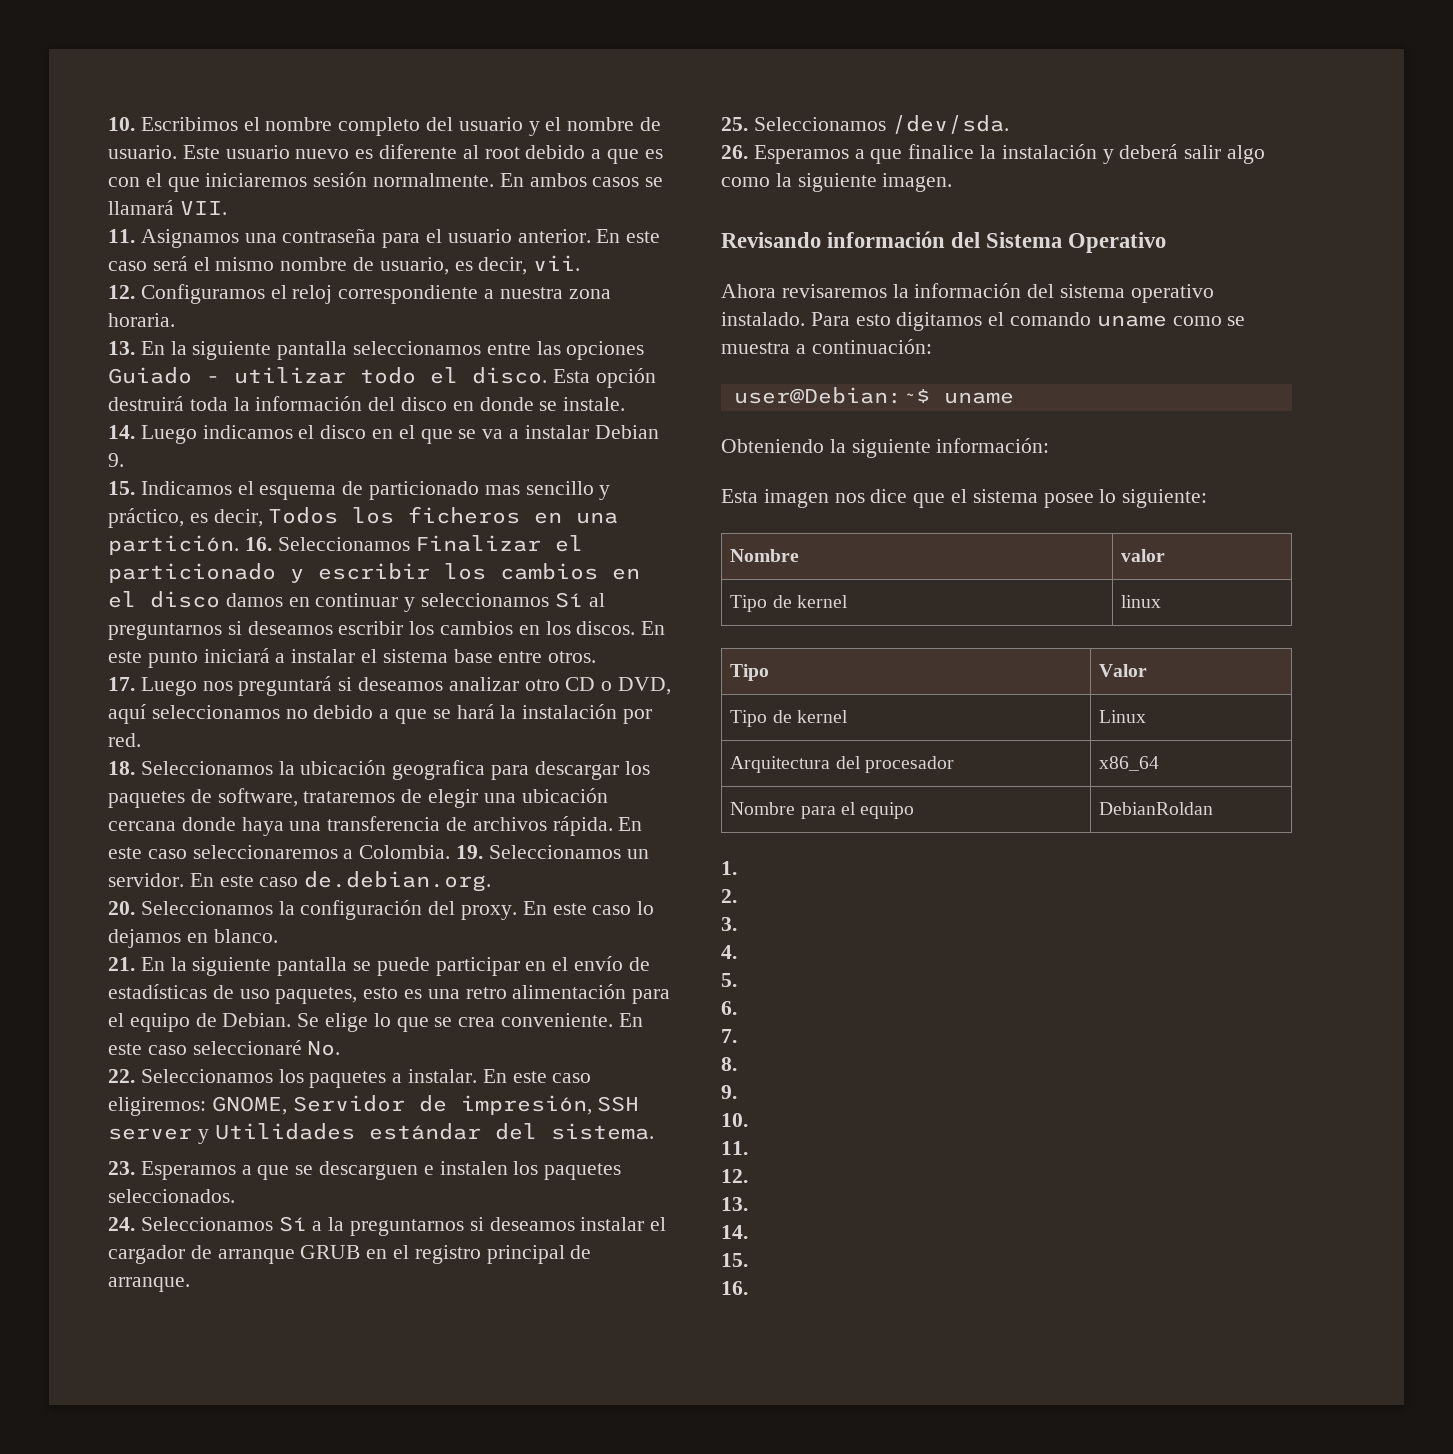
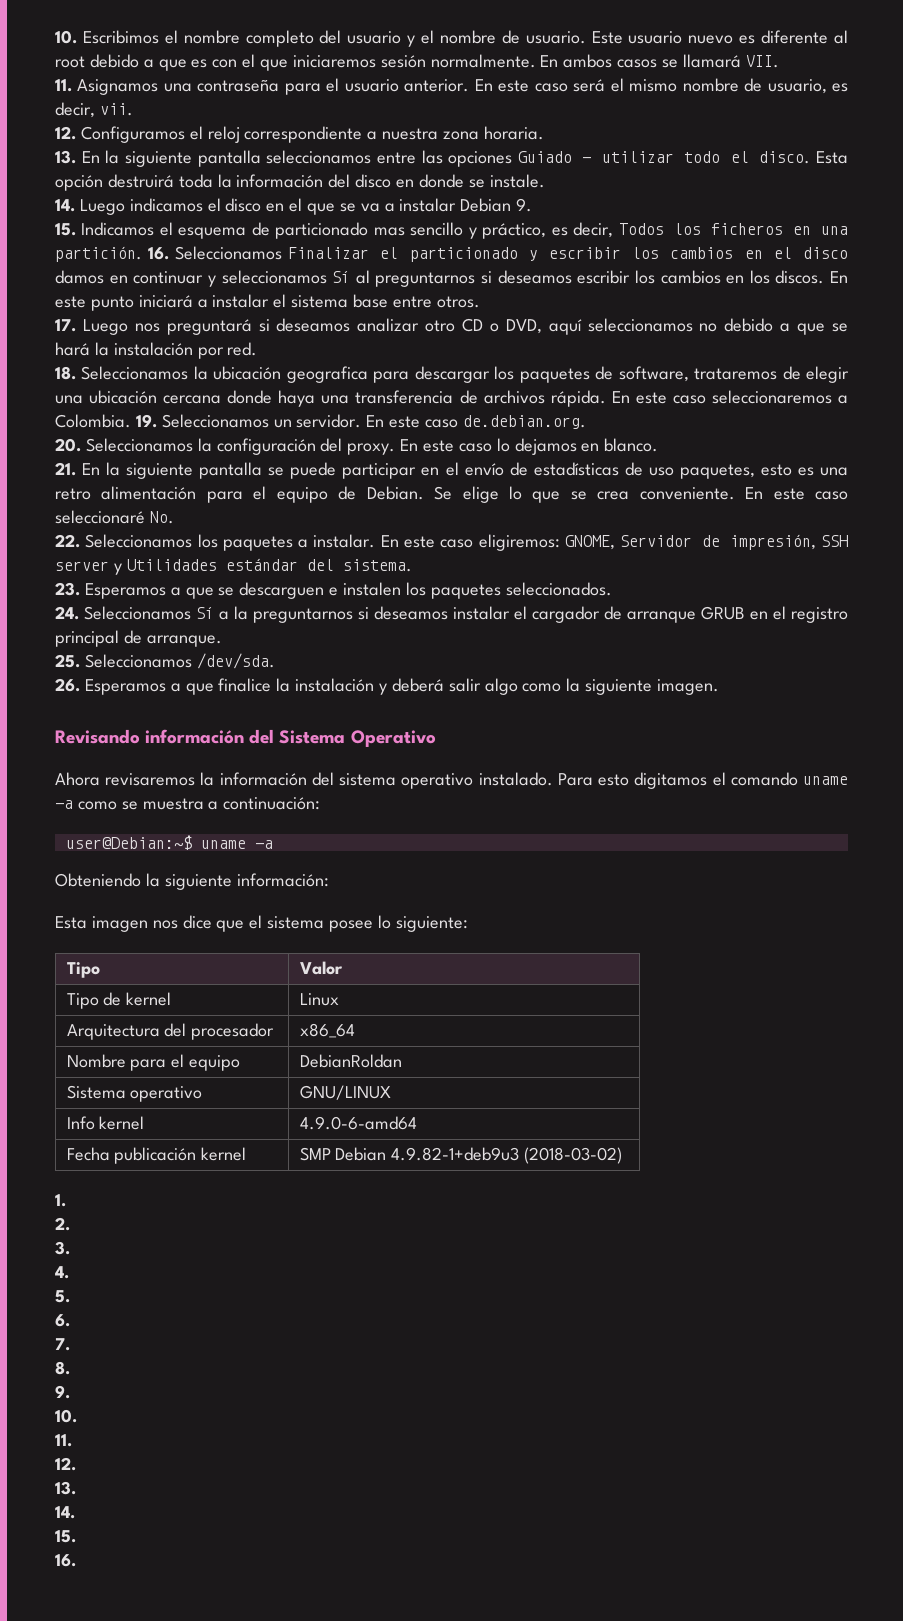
(1167, 321) none -> [55,800,73,809] -a
(1014, 398) none -> [254,840,273,849] -a
[730,549,800,562] [1121,549,1166,562] [730,595,848,612] [1121,595,1162,608] // Nombre | valor // Tipo de kernel | linux -> (468, 924) none
(1214, 808) none -> [66,1085,203,1102] [299,1085,391,1100] [66,1116,145,1130] [299,1116,417,1130] [66,1147,247,1164] [299,1147,623,1164] // Sistema operativo | GNU/LINUX // Info kernel | 4.9.0-6-amd64 // Fecha publicación kernel | SMP Debian 4.9.82-1+deb9u3 (2018-03-02)

